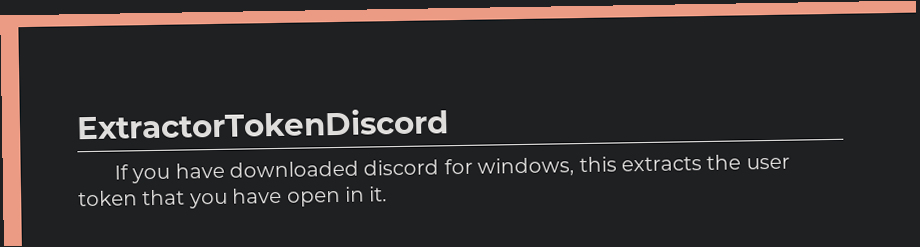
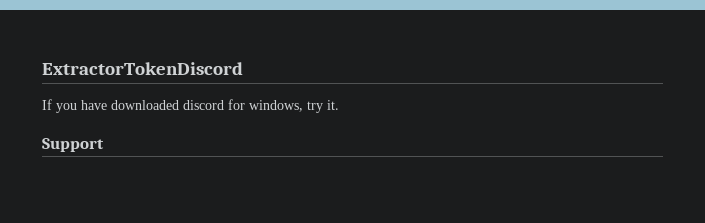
[578,154,790,173] [78,186,365,209] this extracts the user token that you have open in -> [307,101,323,113] try
(388, 194) none -> [42,138,104,152] // Support

